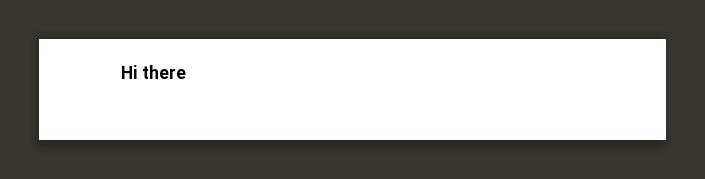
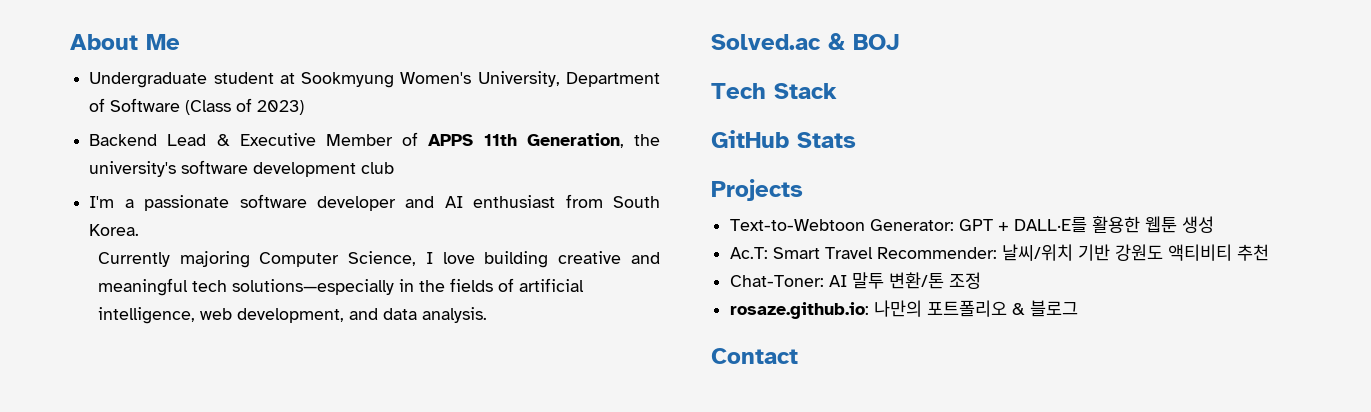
[121,65,186,79] Hi there -> [70,34,180,50] [89,71,660,88] [89,98,305,115] [89,132,661,148] [89,160,395,177] [89,194,660,211] [89,224,140,236] [97,251,661,268] [97,278,584,296] [97,307,487,324] [711,33,899,50] [711,83,837,99] [711,130,856,148] [711,179,803,201] [730,216,1215,233] [730,244,1270,261] [730,272,982,289] [730,300,1079,319] [711,348,798,364] About Me // Undergraduate student at Sookmyung Women's University, Department of Software (Class of 2023) // Backend Lead & Executive Member of APPS 11th Generation, the university's software development club // I'm a passionate software developer and AI enthusiast from South Korea. // Currently majoring Computer Science, I love building creative and meaningful tech solutions—especially in the fields of artificial intelligence, web development, and data analysis. // Solved.ac & BOJ // Tech Stack // GitHub Stats // Projects // Text-to-Webtoon Generator: GPT + DALL·E를 활용한 웹툰 생성 // Ac.T: Smart Travel Recommender: 날씨/위치 기반 강원도 액티비티 추천 // Chat-Toner: AI 말투 변환/톤 조정 // rosaze.github.io: 나만의 포트폴리오 & 블로그 // Contact

